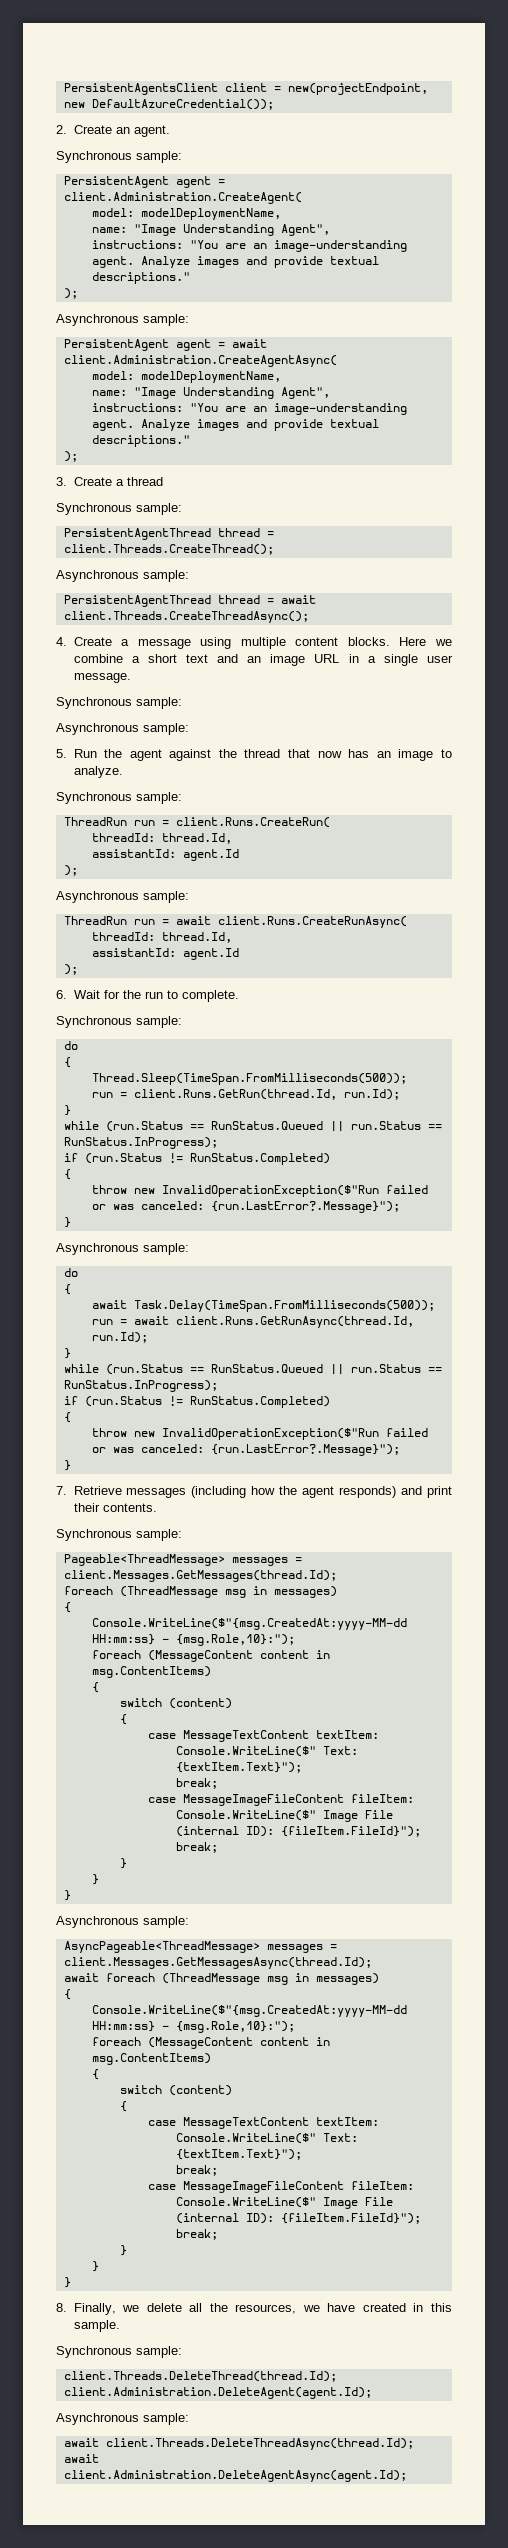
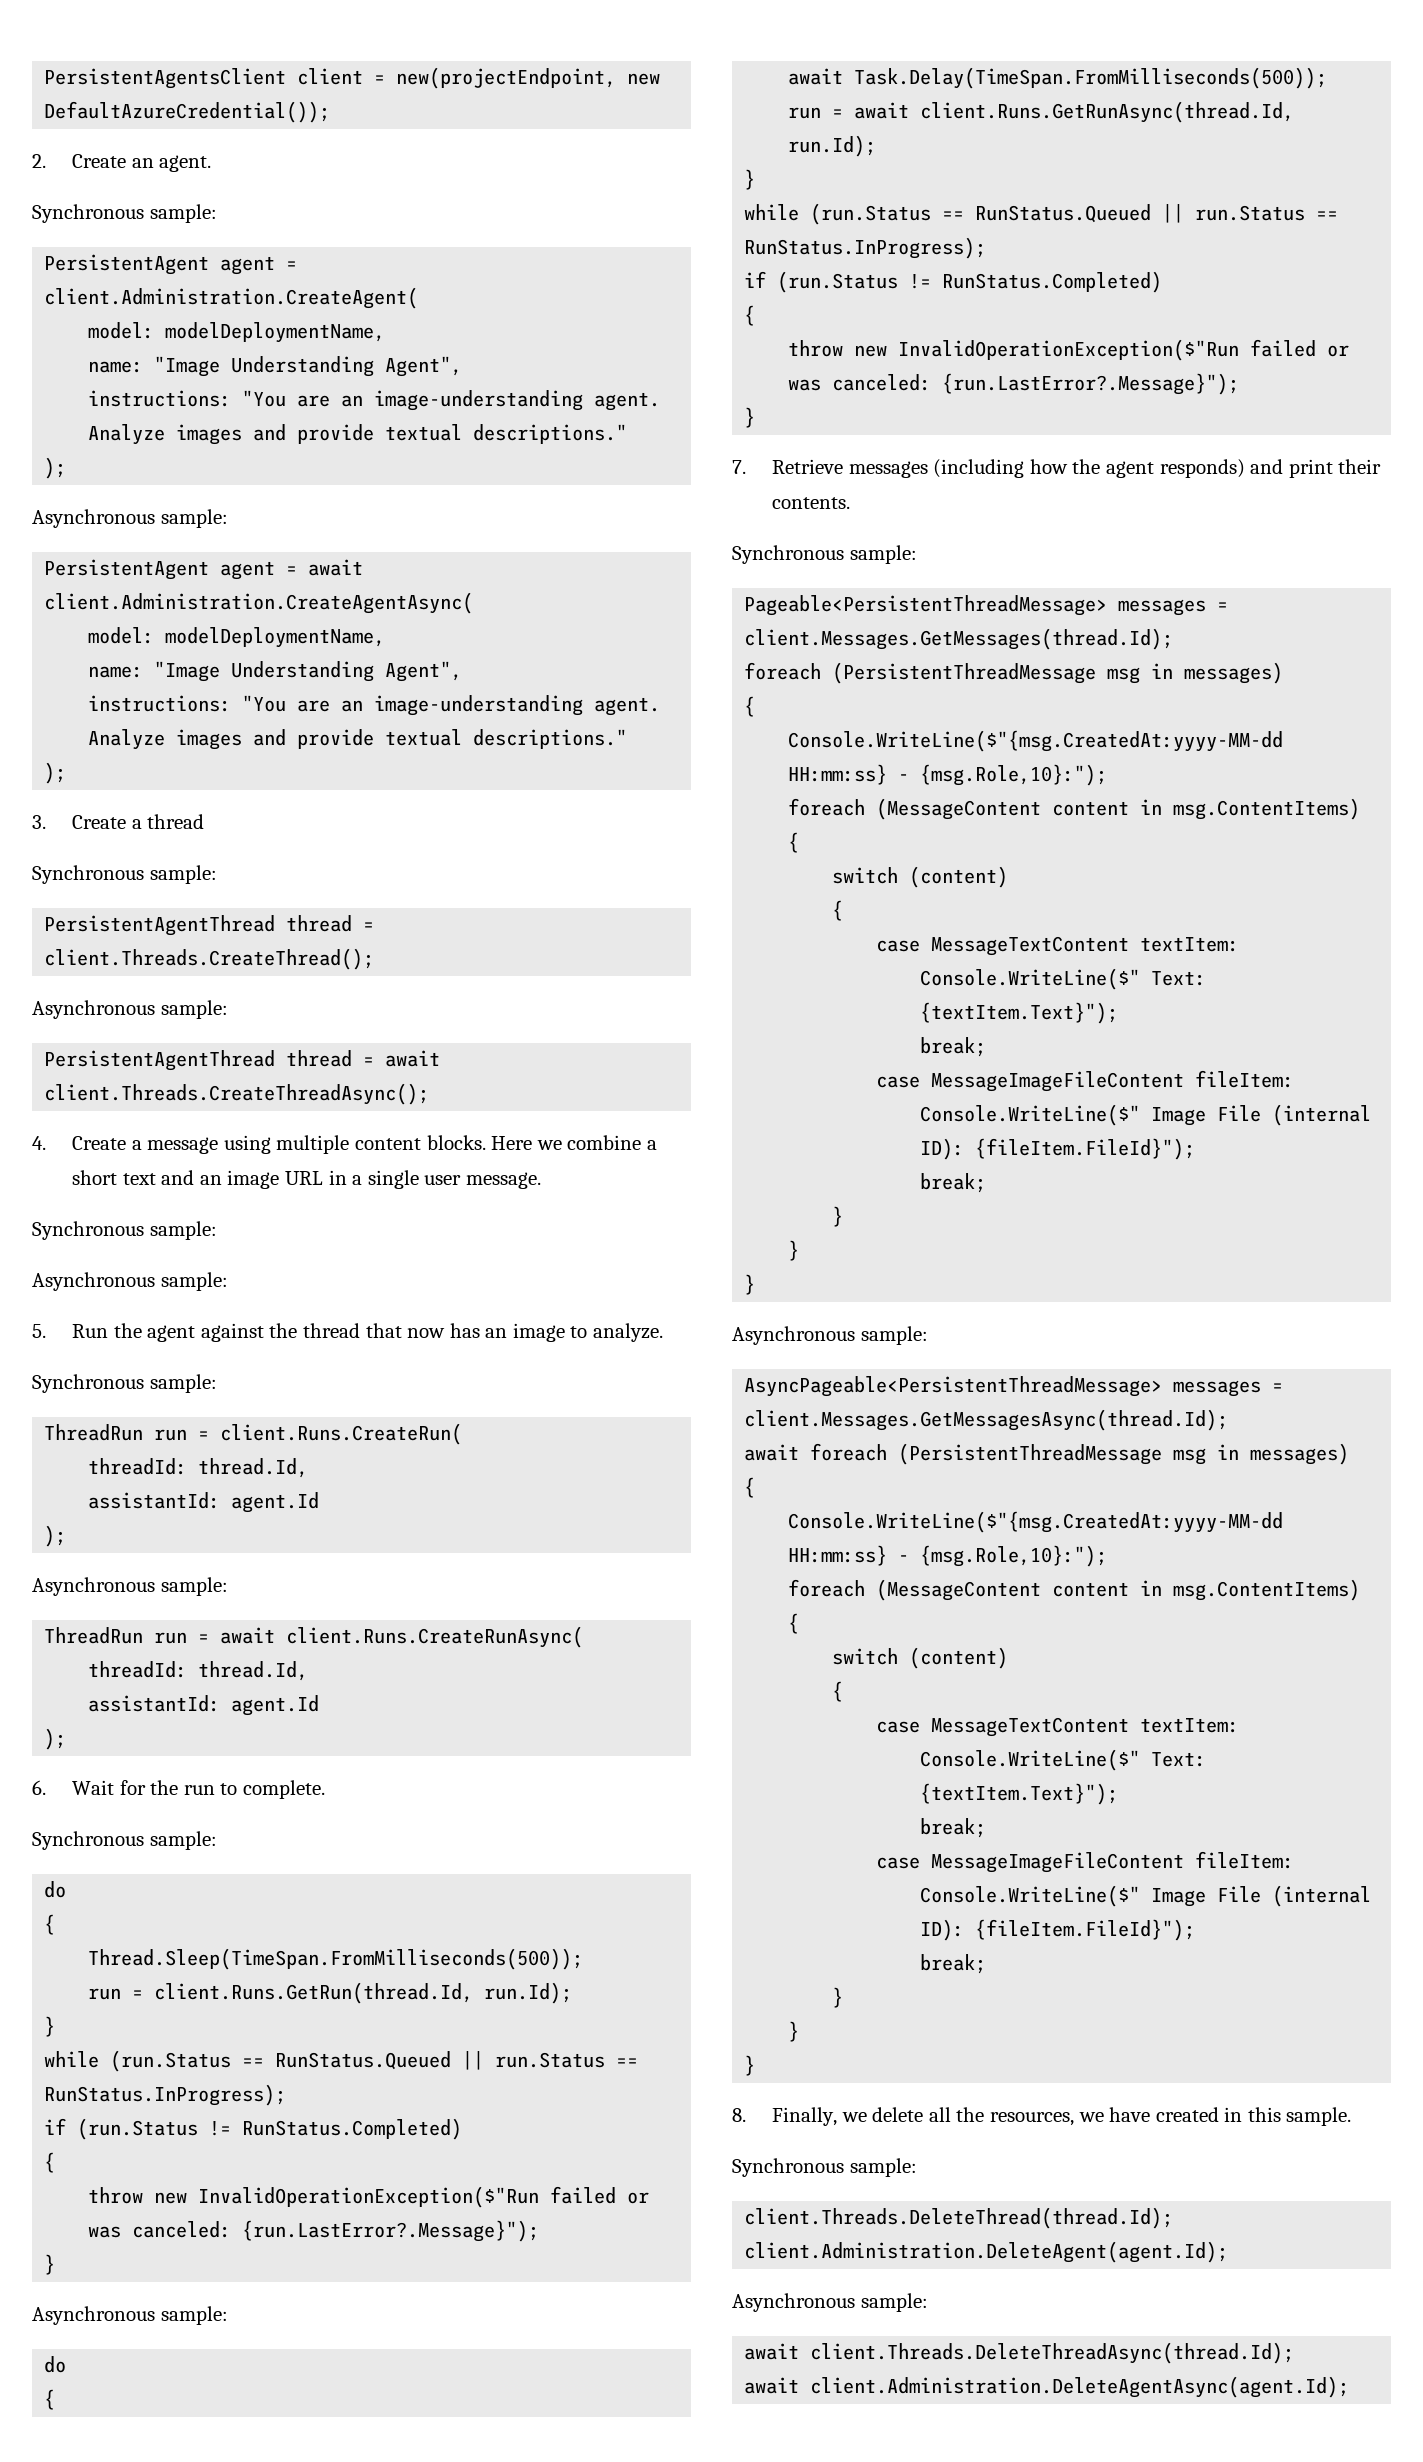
[63,1554,225,1566] Pageable<ThreadMessage> -> [744,595,1108,616] Pageable<PersistentThreadMessage>
[119,1586,218,1598] (ThreadMessage -> [832,662,1097,684] (PersistentThreadMessage
[63,1941,260,1953] AsyncPageable<ThreadMessage> -> [744,1376,1163,1397] AsyncPageable<PersistentThreadMessage>
[161,1973,260,1985] (ThreadMessage -> [898,1443,1163,1465] (PersistentThreadMessage

